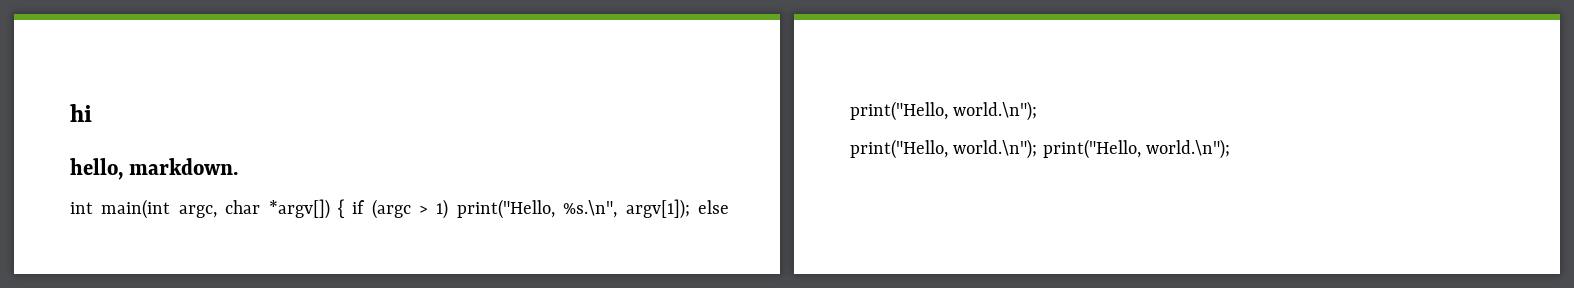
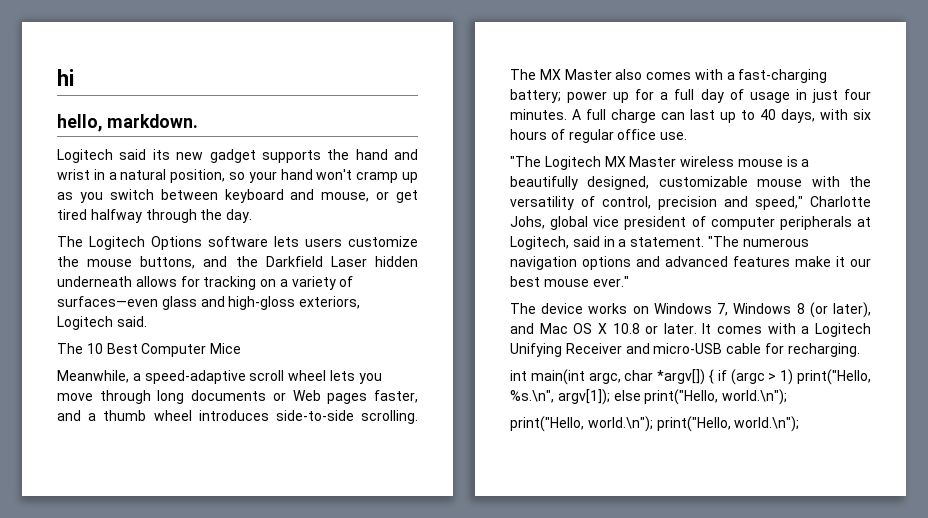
(239, 166) none -> [57,149,418,163] [57,169,419,183] [57,189,418,203] [57,209,253,223] [57,236,418,250] [57,256,418,269] [57,276,354,290] [57,296,361,310] [57,316,147,330] [57,343,242,357] [57,370,382,384] [57,390,418,404] [57,410,418,424] [510,69,828,83] [510,89,871,103] [510,109,871,123] [510,129,688,143] [510,156,810,170] [510,176,871,190] [510,196,871,210] [510,216,871,230] [510,236,809,250] [510,256,871,270] [510,276,629,287] [510,302,871,318] [510,323,871,337] [510,343,860,357] // Logitech said its new gadget supports the hand and wrist in a natural position, so your hand won't cramp up as you switch between keyboard and mouse, or get tired halfway through the day. // The Logitech Options software lets users customize the mouse buttons, and the Darkfield Laser hidden underneath allows for tracking on a variety of surfaces—even glass and high-gloss exteriors, Logitech said. // The 10 Best Computer Mice // Meanwhile, a speed-adaptive scroll wheel lets you move through long documents or Web pages faster, and a thumb wheel introduces side-to-side scrolling. The MX Master also comes with a fast-charging battery; power up for a full day of usage in just four minutes. A full charge can last up to 40 days, with six hours of regular office use. // "The Logitech MX Master wireless mouse is a beautifully designed, customizable mouse with the versatility of control, precision and speed," Charlotte Johs, global vice president of computer peripherals at Logitech, said in a statement. "The numerous navigation options and advanced features make it our best mouse ever." // The device works on Windows 7, Windows 8 (or later), and Mac OS X 10.8 or later. It comes with a Logitech Unifying Receiver and micro-USB cable for recharging.

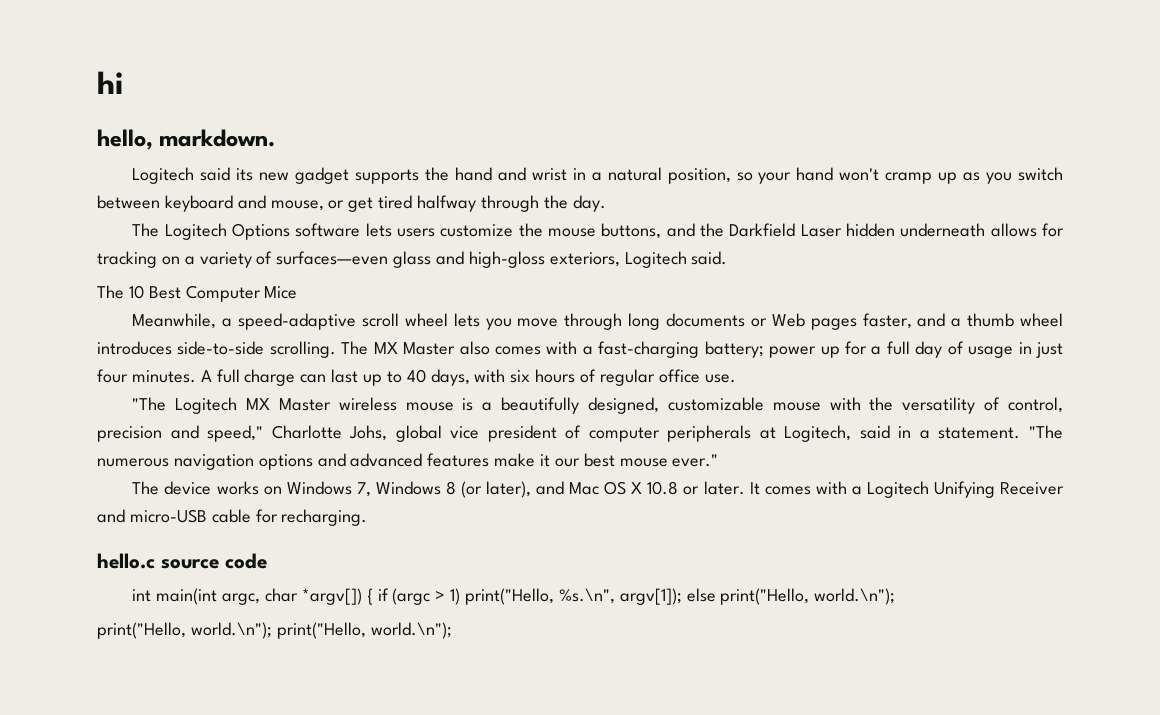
(860, 350) none -> [97,553,267,569] // hello.c source code

